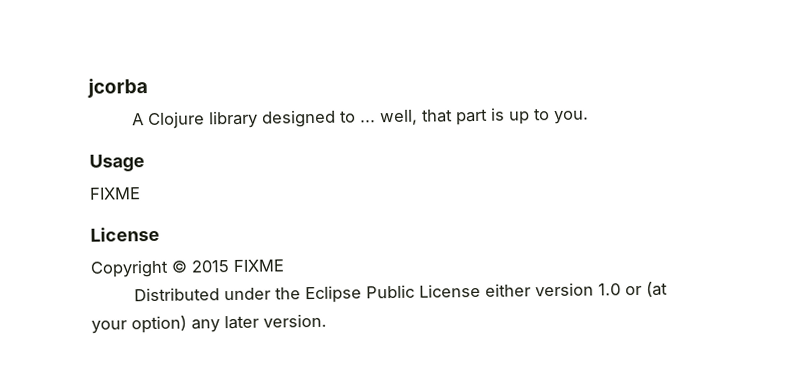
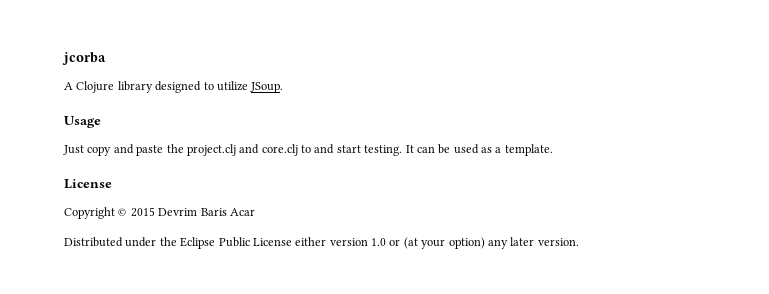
[359,107,589,126] [89,154,145,172] [89,187,141,200] ... well, that part is up to you. // Usage // FIXME -> [216,81,284,93] [64,116,101,128] [63,144,553,156] utilize JSoup. // Usage // Just copy and paste the project.clj and core.clj to and start testing. It can be used as a template.
[233,259,284,272] FIXME -> [158,208,255,216] Devrim Baris Acar

